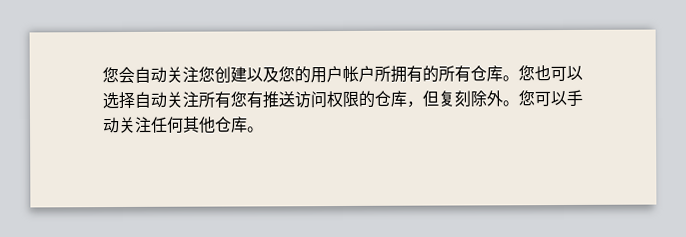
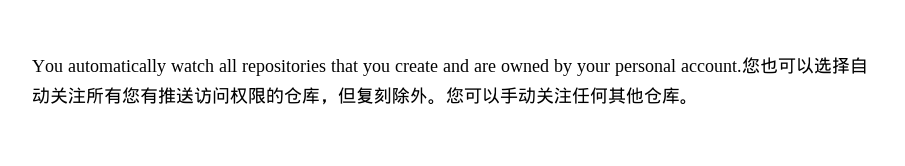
[102,65,519,84] 您会自动关注您创建以及您的用户帐户所拥有的所有仓库。 -> [32,59,742,76] You automatically watch all repositories that you create and are owned by your personal account.

